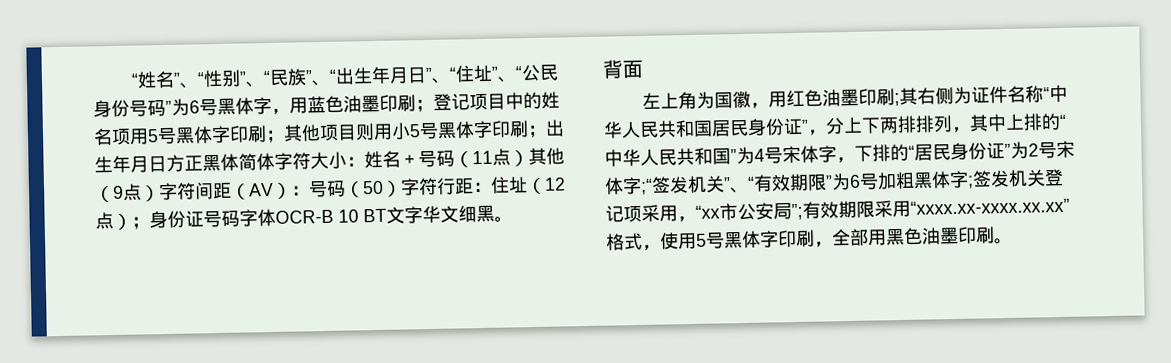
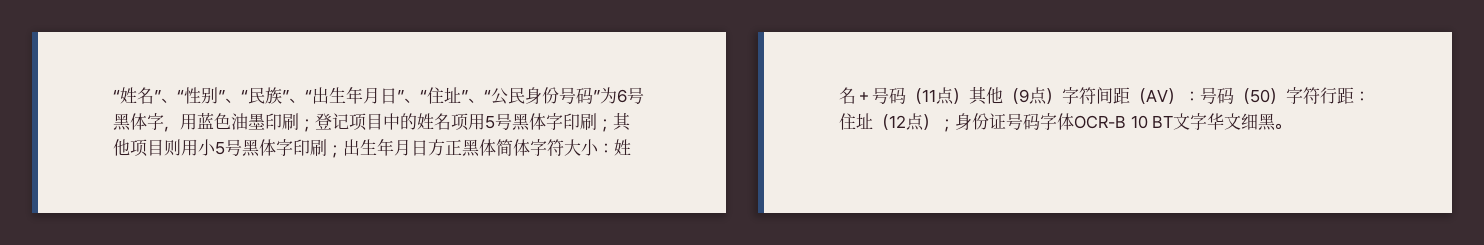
[602,59,644,79] [641,84,1068,110] [603,112,1067,139] [604,140,1075,167] [604,168,1064,195] [605,198,1070,223] [605,226,1013,251] // 背面 // 左上角为国徽，用红色油墨印刷;其右侧为证件名称“中华人民共和国居民身份证”，分上下两排排列，其中上排的“中华人民共和国”为4号宋体字，下排的“居民身份证”为2号宋体字;“签发机关”、“有效期限”为6号加粗黑体字;签发机关登记项采用，“xx市公安局”;有效期限采用“xxxx.xx-xxxx.xx.xx”格式，使用5号黑体字印刷，全部用黑色油墨印刷。 -> (1292, 126) none

